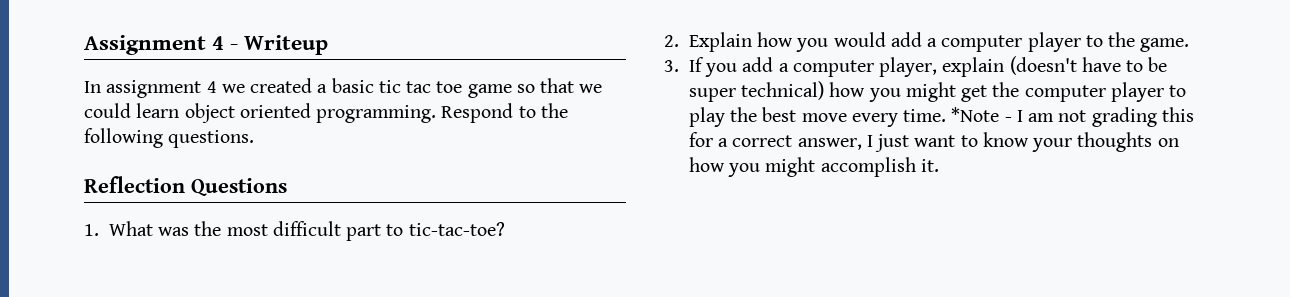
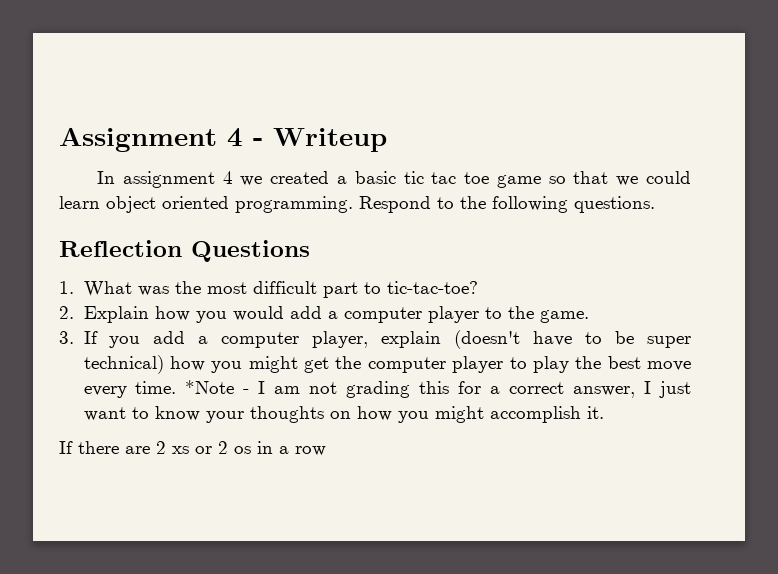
(939, 165) none -> [59,441,326,456] // If there are 2 xs or 2 os in a row

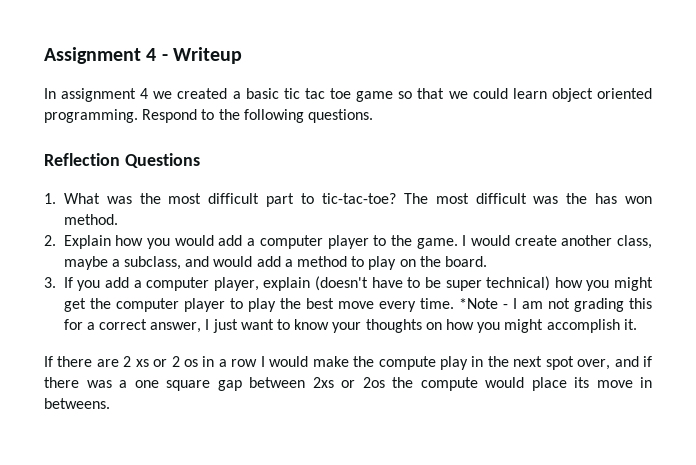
(478, 287) none -> [403,193,652,204] [63,214,118,225] The most difficult was the has won method.
(589, 316) none -> [462,235,652,249] [63,256,487,270] I would create another class, maybe a subclass, and would add a method to play on the board.
(326, 451) none -> [260,356,652,370] [44,377,652,391] [44,398,110,409] I would make the compute play in the next spot over, and if there was a one square gap between 2xs or 2os the compute would place its move in betweens.

